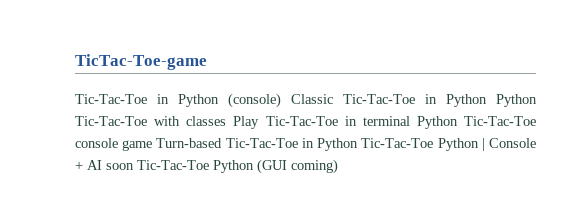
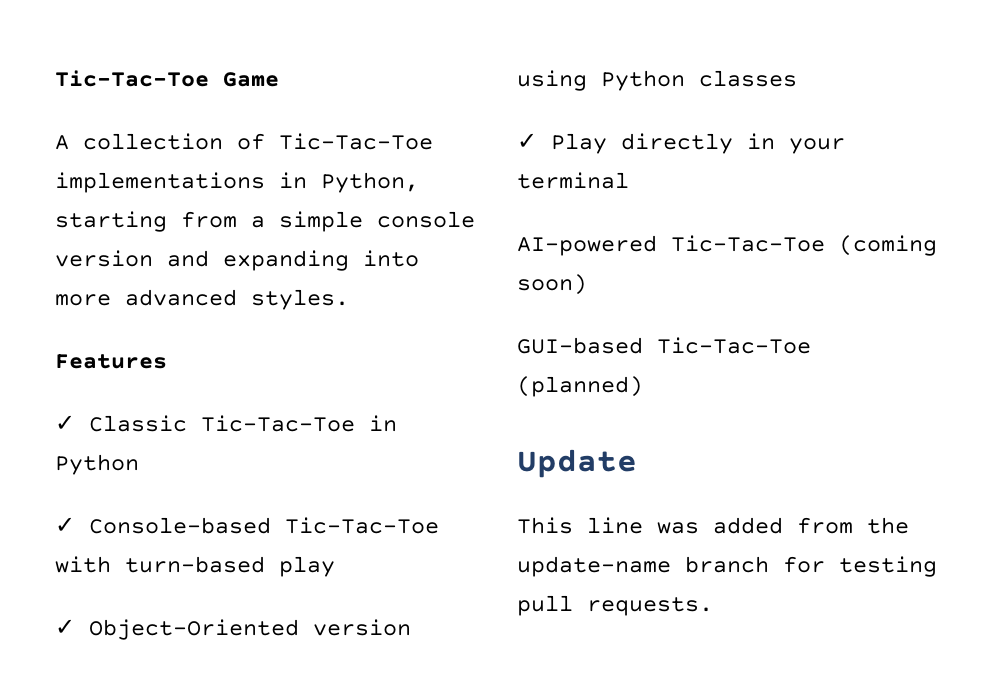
[75,54,207,70] [75,93,537,108] [75,116,536,129] [75,138,536,151] [75,159,338,174] TicTac-Toe-game // Tic-Tac-Toe in Python (console) Classic Tic-Tac-Toe in Python Python Tic-Tac-Toe with classes Play Tic-Tac-Toe in terminal Python Tic-Tac-Toe console game Turn-based Tic-Tac-Toe in Python Tic-Tac-Toe Python | Console + AI soon Tic-Tac-Toe Python (GUI coming) -> [55,70,279,87] [55,133,433,150] [55,172,419,193] [55,211,475,232] [55,250,419,271] [55,289,349,310] [55,354,167,369] [55,415,397,432] [55,454,139,475] [55,517,439,534] [55,556,335,577] [55,619,411,640] [517,70,797,91] [517,133,845,154] [517,172,629,189] [517,235,937,256] [517,274,587,295] [517,337,811,354] [517,376,643,397] [517,449,637,478] [517,517,909,534] [517,556,937,577] [517,595,713,616] Tic-Tac-Toe Game // A collection of Tic-Tac-Toe implementations in Python, starting from a simple console version and expanding into more advanced styles. // Features // ✓ Classic Tic-Tac-Toe in Python // ✓ Console-based Tic-Tac-Toe with turn-based play // ✓ Object-Oriented version using Python classes // ✓ Play directly in your terminal // AI-powered Tic-Tac-Toe (coming soon) // GUI-based Tic-Tac-Toe (planned) // Update // This line was added from the update-name branch for testing pull requests.

